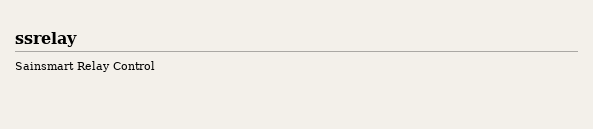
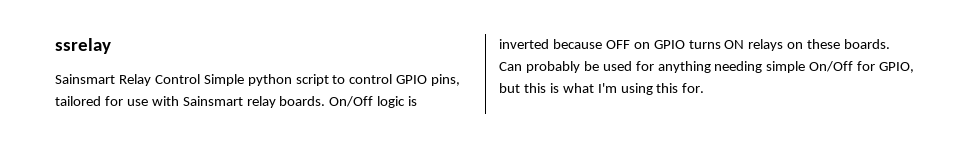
(155, 65) none -> [203,74,461,86] [55,96,418,108] [499,39,891,51] [499,61,915,73] [499,83,705,95] Simple python script to control GPIO pins, tailored for use with Sainsmart relay boards. On/Off logic is inverted because OFF on GPIO turns ON relays on these boards. Can probably be used for anything needing simple On/Off for GPIO, but this is what I'm using this for.

